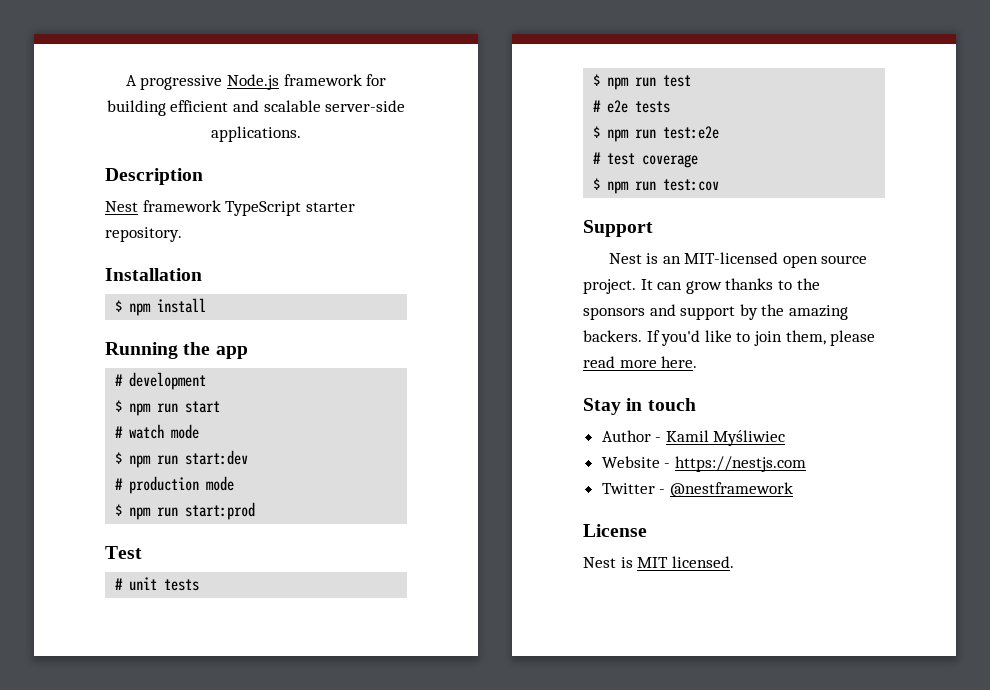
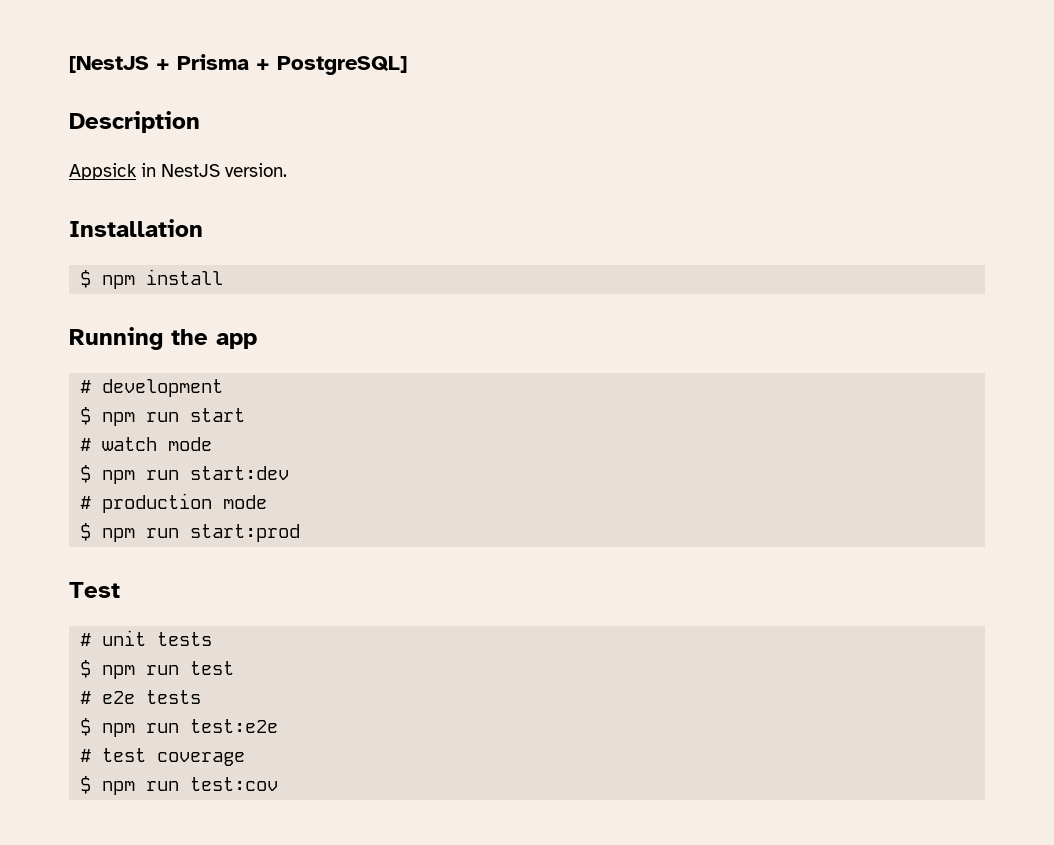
[125,74,387,90] [106,100,406,116] [211,126,301,142] [105,168,203,185] [105,200,355,216] [105,227,182,242] A progressive Node.js framework for building efficient and scalable server-side applications. // Description // Nest framework TypeScript starter repository. -> [69,54,407,75] [69,111,200,133] [69,163,288,180] [NestJS + Prisma + PostgreSQL] // Description // Appsick in NestJS version.
[583,220,653,237] [608,252,868,268] [583,278,820,294] [583,304,848,320] [583,330,876,346] [583,356,698,368] [583,398,696,415] [601,430,786,446] [601,456,806,472] [601,482,793,497] [583,524,647,537] [583,556,734,568] // Support // Nest is an MIT-licensed open source project. It can grow thanks to the sponsors and support by the amazing backers. If you'd like to join them, please read more here. // Stay in touch // Author - Kamil Myśliwiec // Website - https://nestjs.com // Twitter - @nestframework // License // Nest is MIT licensed. -> (279, 784) none

